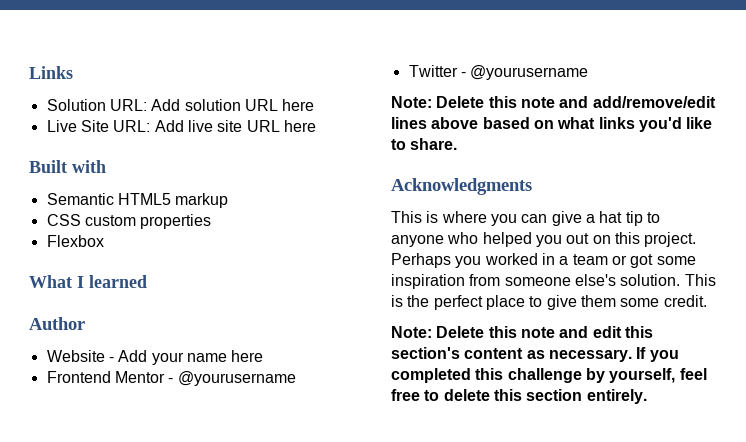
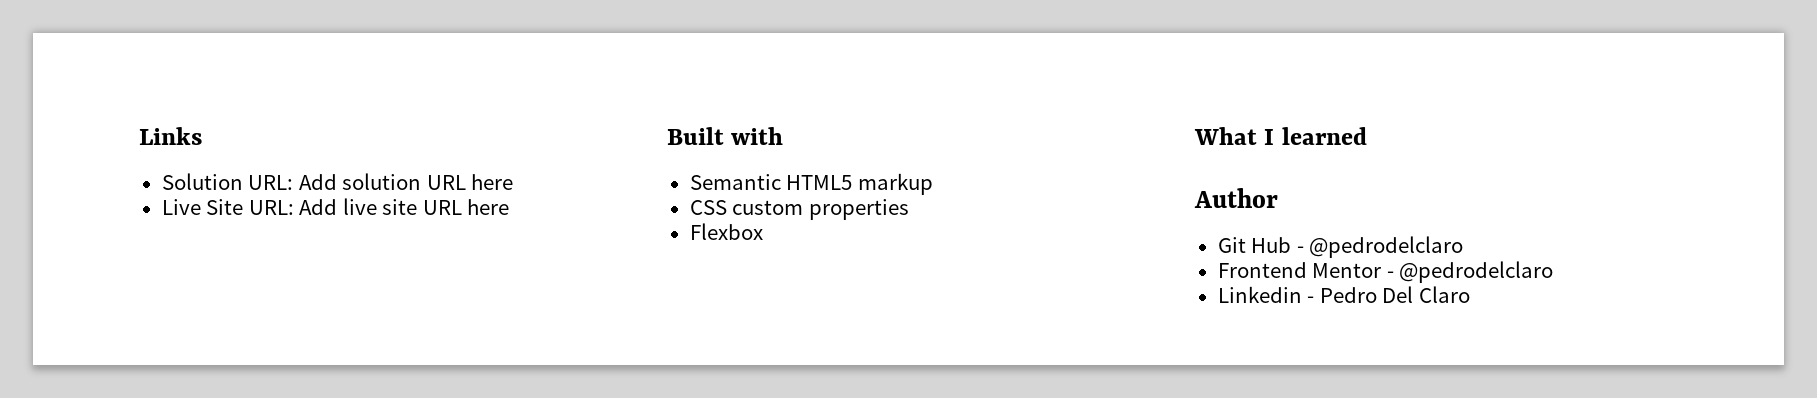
[46,350,264,365] [46,371,296,386] [408,65,589,80] [391,96,716,108] [391,117,713,132] [391,138,458,150] [391,178,532,195] [391,211,660,226] [391,232,697,247] [391,253,696,268] [391,274,716,289] [391,295,707,310] [391,326,653,338] [391,347,679,362] [391,368,707,383] [391,389,647,404] Website - Add your name here // Frontend Mentor - @yourusername // Twitter - @yourusername // Note: Delete this note and add/remove/edit lines above based on what links you'd like to share. // Acknowledgments // This is where you can give a hat tip to anyone who helped you out on this project. Perhaps you worked in a team or got some inspiration from someone else's solution. This is the perfect place to give them some credit. // Note: Delete this note and edit this section's content as necessary. If you completed this challenge by yourself, feel free to delete this section entirely. -> [1217,236,1464,258] [1217,261,1554,283] [1217,286,1470,303] Git Hub - @pedrodelclaro // Frontend Mentor - @pedrodelclaro // Linkedin - Pedro Del Claro

